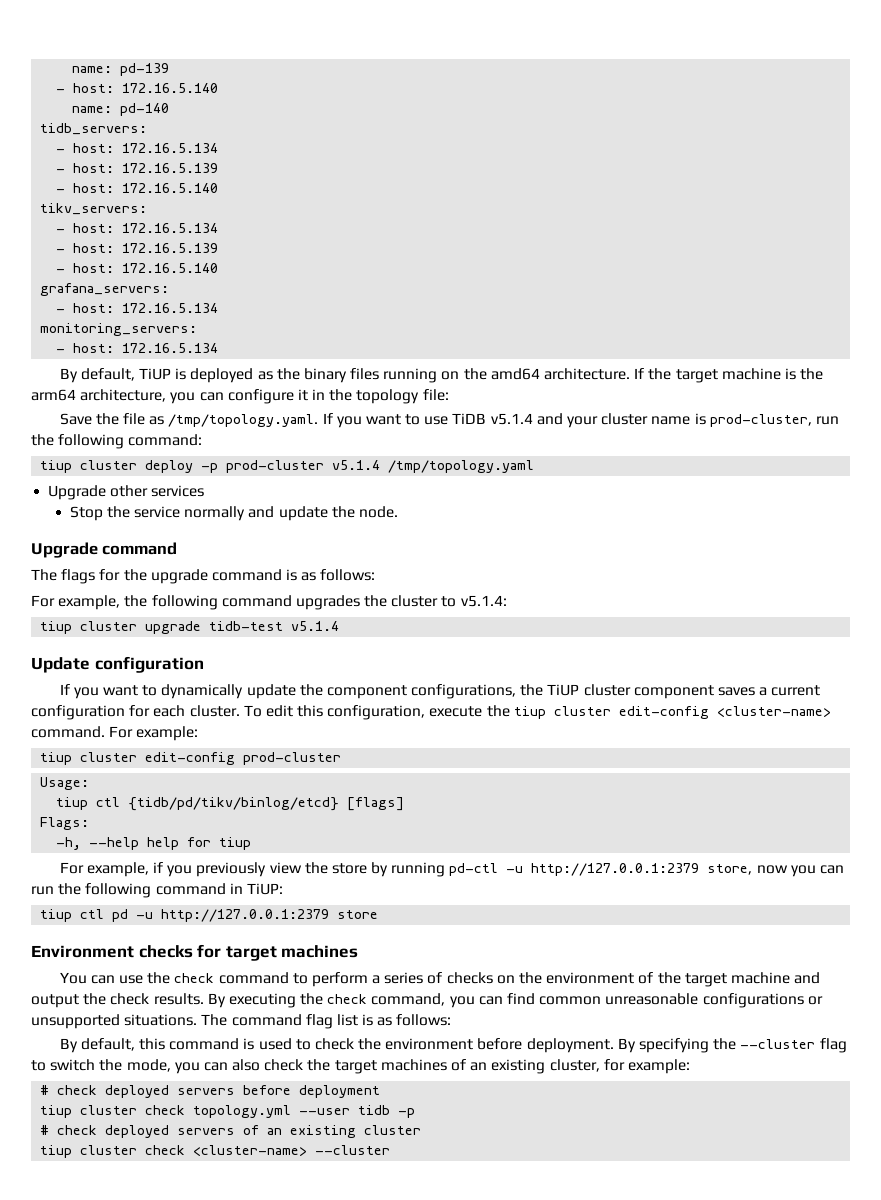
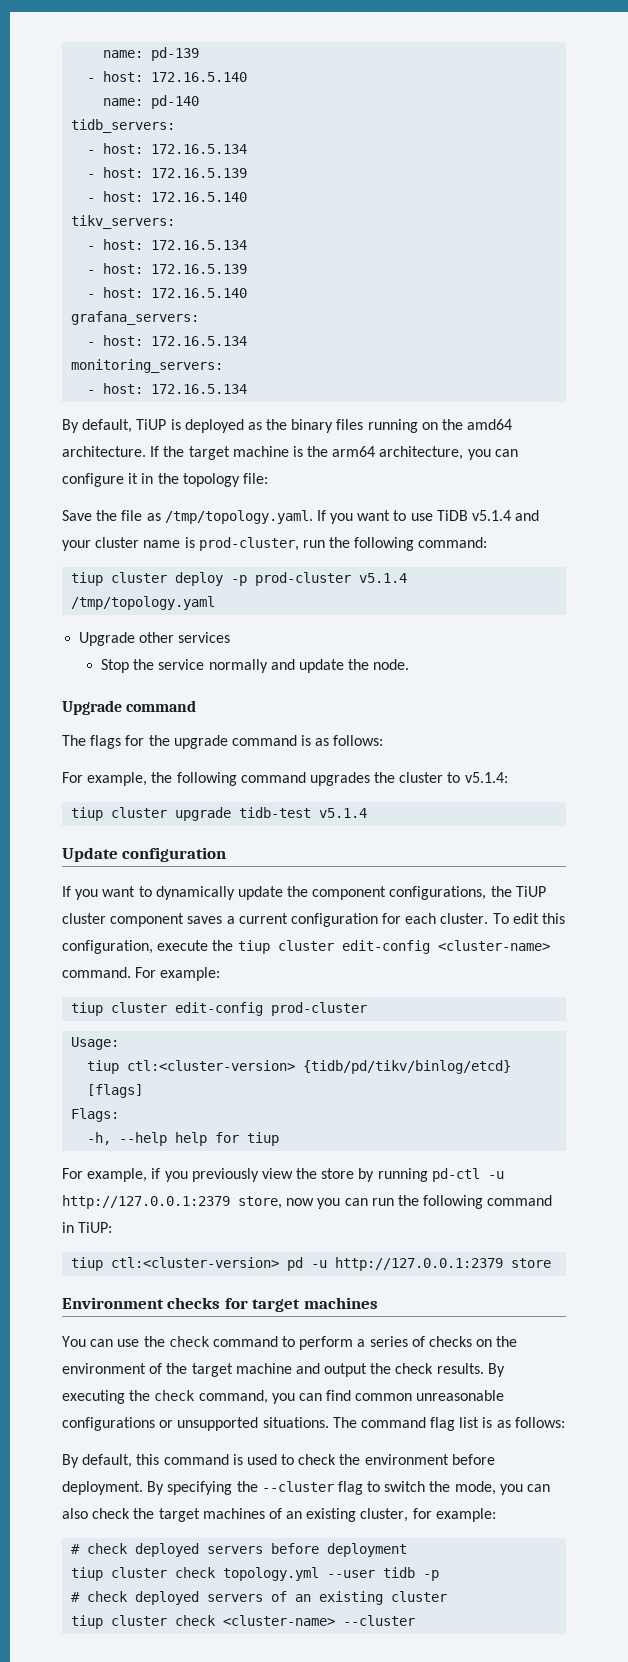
[96,797,121,807] ctl -> [127,1060,296,1071] ctl:<cluster-version>
[80,909,105,919] ctl -> [111,1257,280,1268] ctl:<cluster-version>

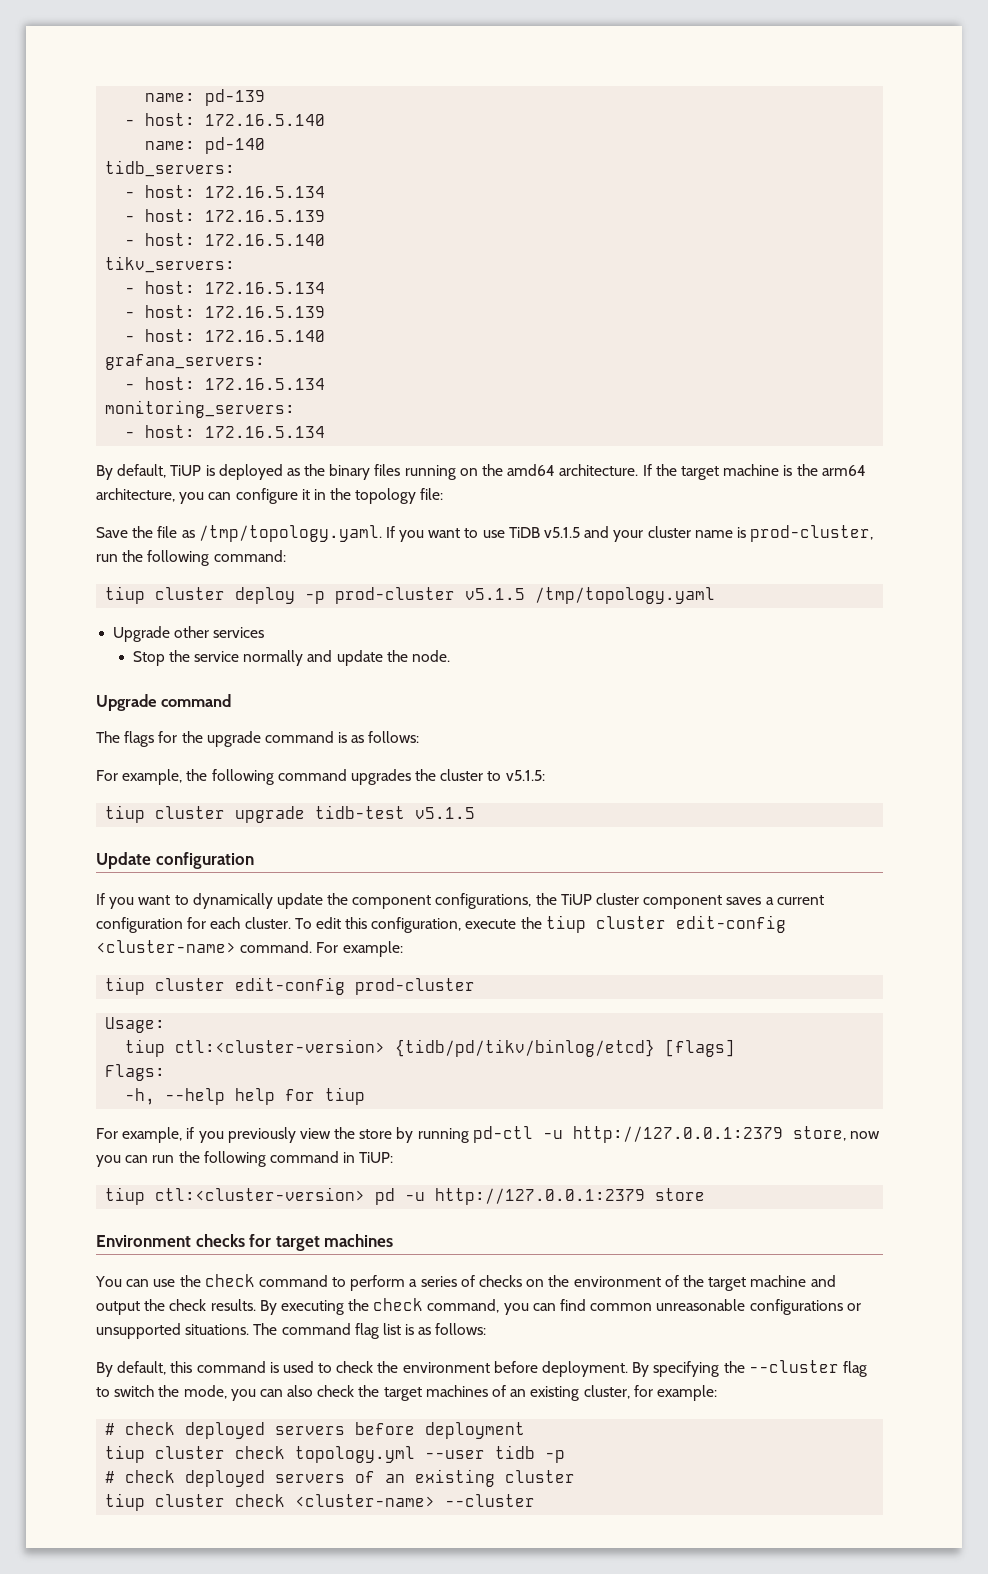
[472,510,512,521] v5.1.4 -> [544,527,581,538] v5.1.5
[359,573,408,583] v5.1.4 -> [465,588,526,600] v5.1.5
[464,772,508,783] v5.1.4: -> [505,770,545,781] v5.1.5:
[319,808,368,818] v5.1.4 -> [415,807,476,819] v5.1.5

